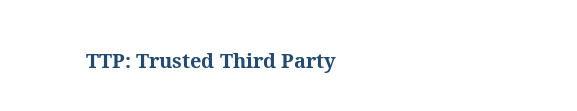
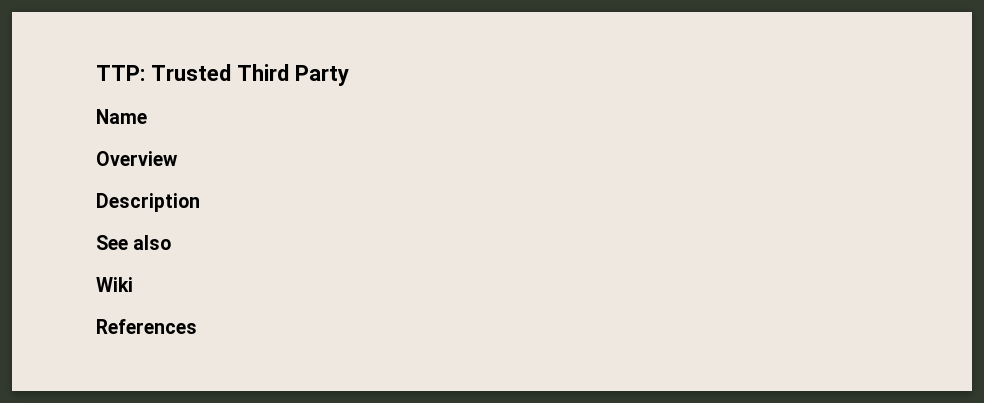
(337, 63) none -> [96,109,147,124] [96,151,178,166] [96,193,200,212] [96,235,172,250] [96,277,133,292] [96,319,197,334] // Name // Overview // Description // See also // Wiki // References

